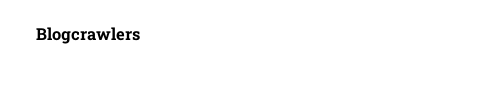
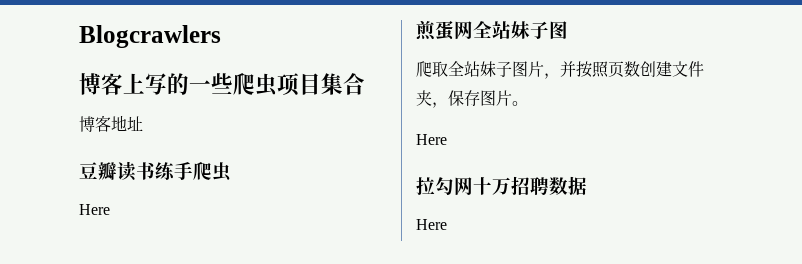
(140, 35) none -> [79,73,365,97] [79,115,143,132] [79,161,232,182] [79,204,110,215] [416,21,568,40] [416,61,704,79] [416,90,528,108] [416,134,447,145] [416,176,587,196] [416,219,447,230] // 博客上写的一些爬虫项目集合 // 博客地址 // 豆瓣读书练手爬虫 // Here // 煎蛋网全站妹子图 // 爬取全站妹子图片，并按照页数创建文件夹，保存图片。 // Here // 拉勾网十万招聘数据 // Here

